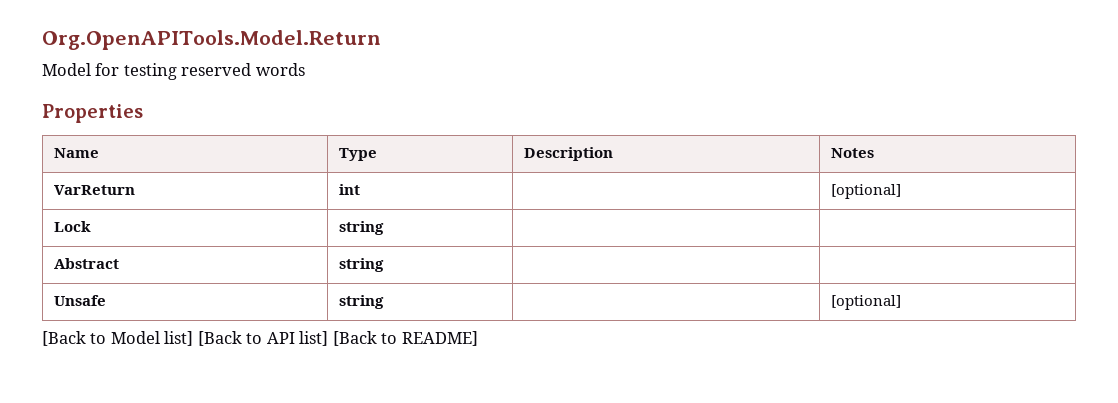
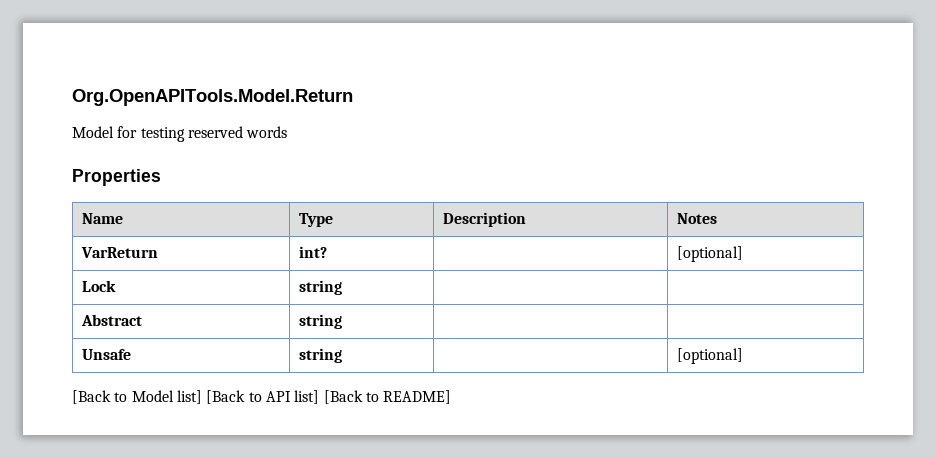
[338,184,360,195] int -> [299,246,328,258] int?

